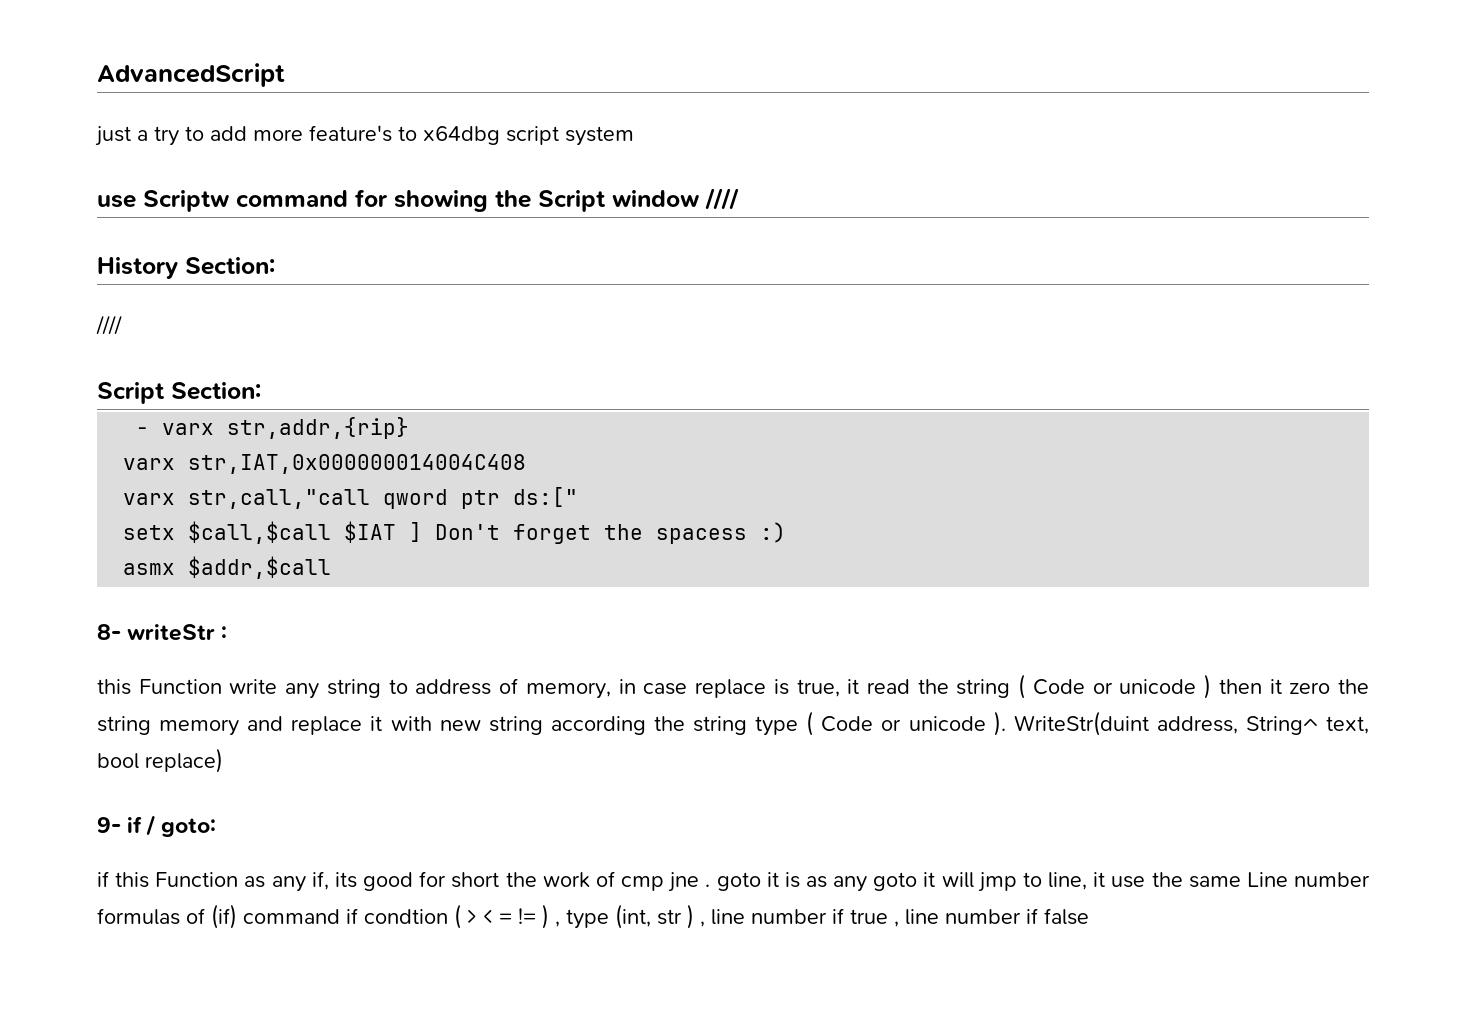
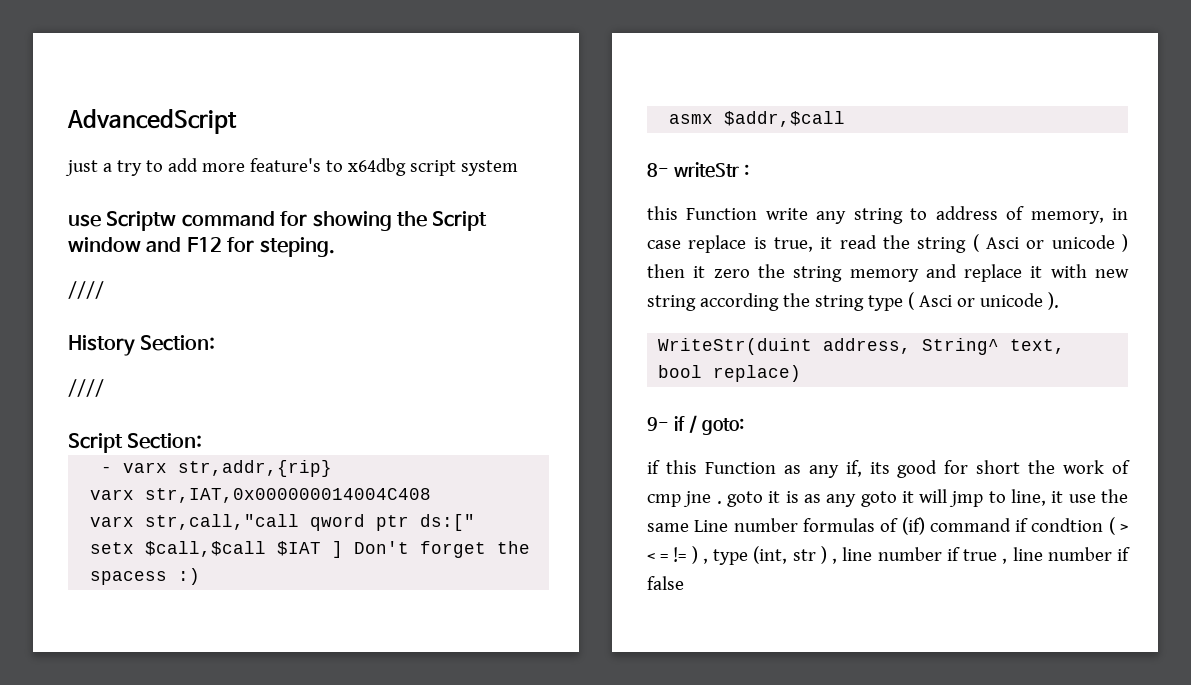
(699, 198) none -> [146,237,335,257] and F12 for steping. //
[1032,679,1085,695] Code -> [986,237,1019,249] Asci
[821,716,874,732] Code -> [918,295,952,307] Asci
(1006, 723) none -> (1059, 301) //

